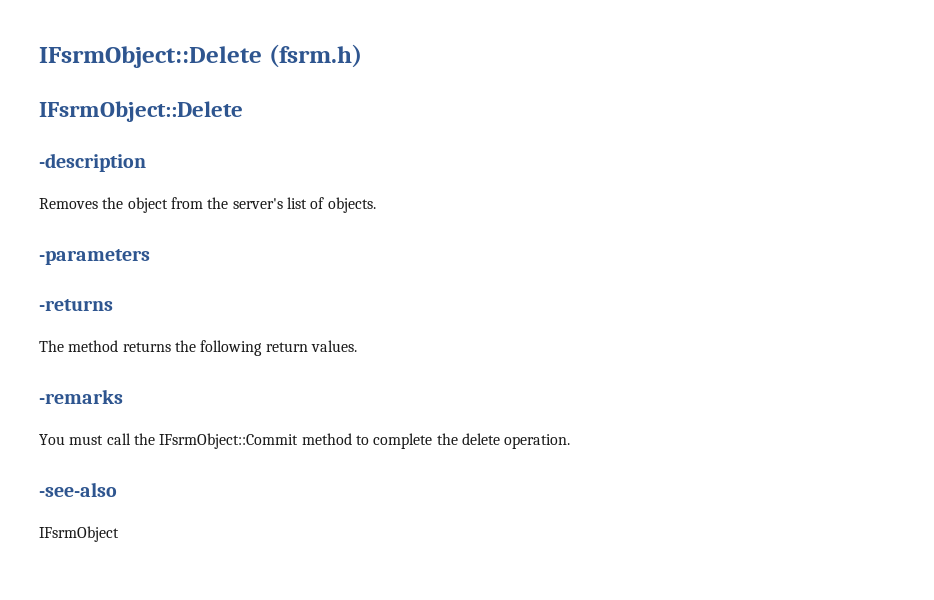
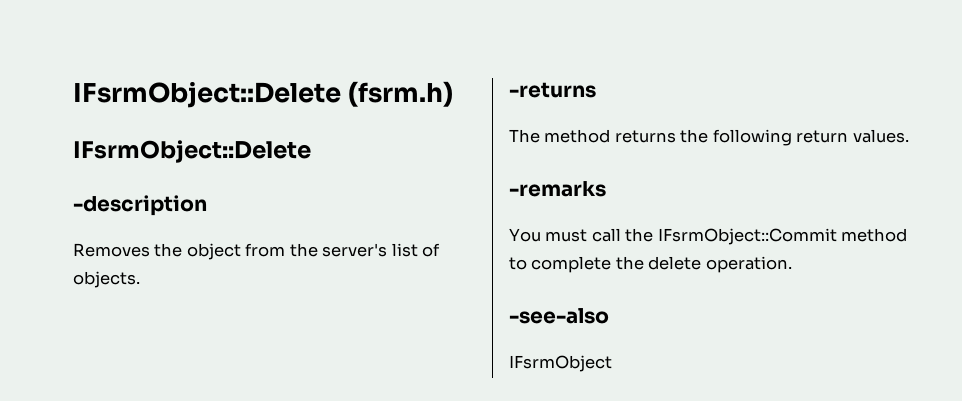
[39,249,150,265] // -parameters -> (140, 279) none

